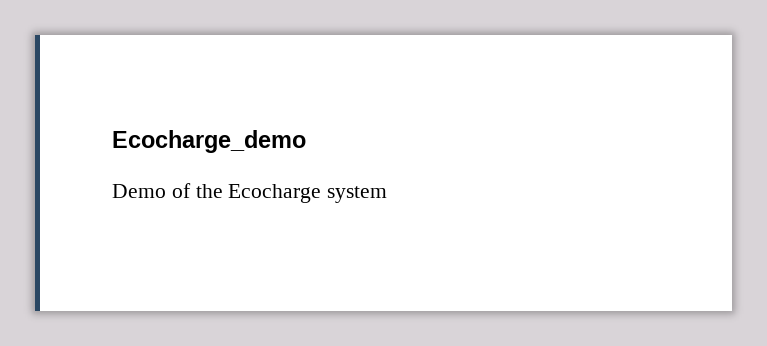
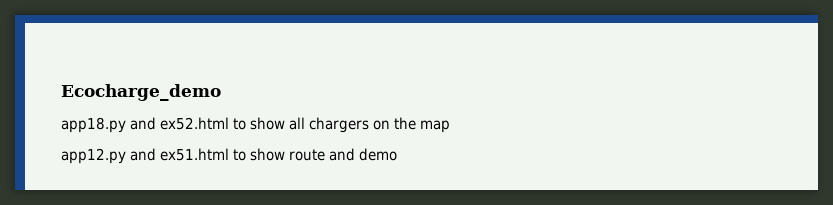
[112,183,388,203] Demo of the Ecocharge system -> [61,117,450,133] [61,148,397,164] app18.py and ex52.html to show all chargers on the map // app12.py and ex51.html to show route and demo

